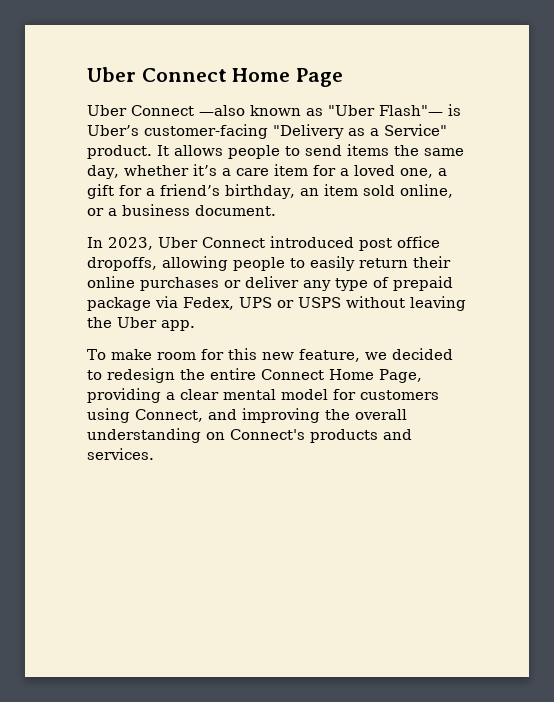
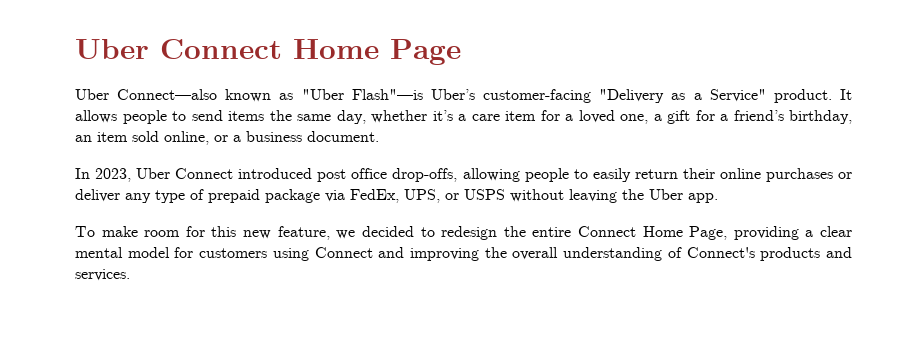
[131,105,245,116] Connect —also -> [117,89,218,100] Connect—also
[379,104,461,116] Flash"— is -> [351,89,423,100] Flash"—is
[87,257,157,271] dropoffs, -> [392,168,458,182] drop-offs,
[183,297,272,310] Fedex, UPS -> [350,189,440,203] FedEx, UPS,
[135,409,203,422] Connect, -> [314,247,373,258] Connect
[206,432,225,440] on -> [667,247,682,258] of

